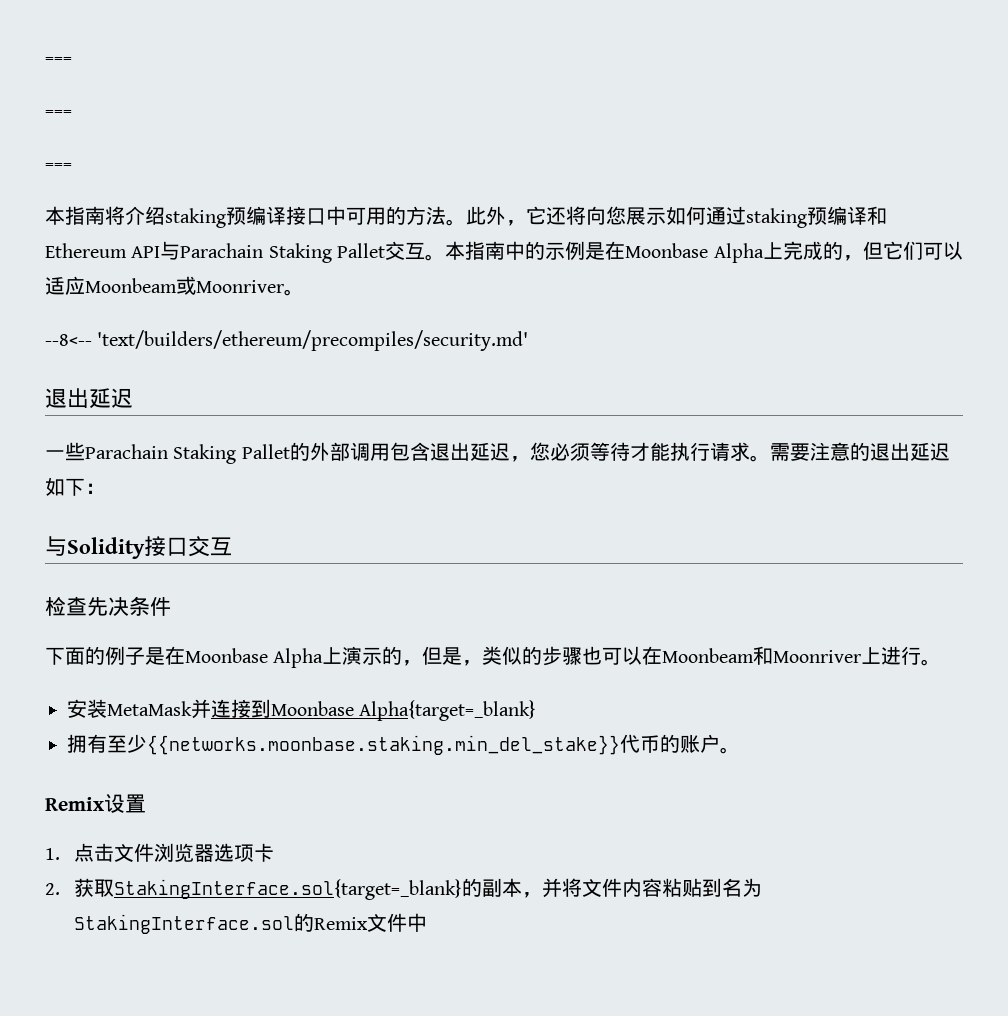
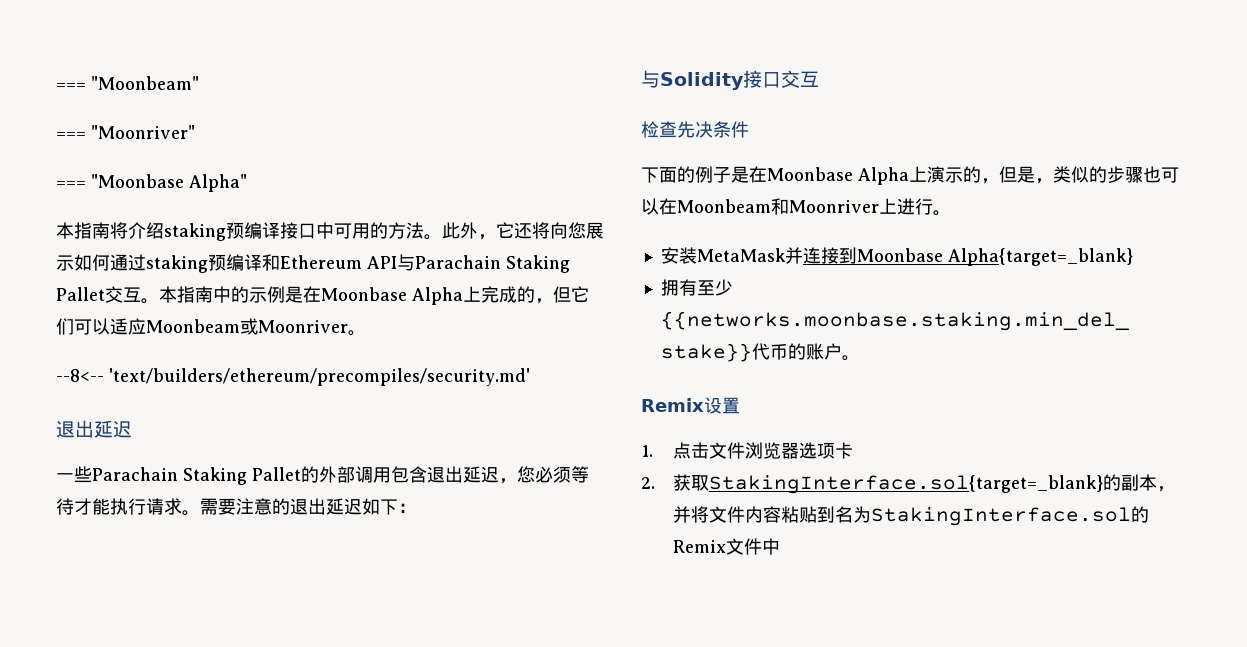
[45,57,72,64] [45,110,72,117] [45,163,72,170] === // === // === -> [56,76,199,90] [56,125,195,139] [56,174,247,192] === "Moonbeam" // === "Moonriver" // === "Moonbase Alpha"

